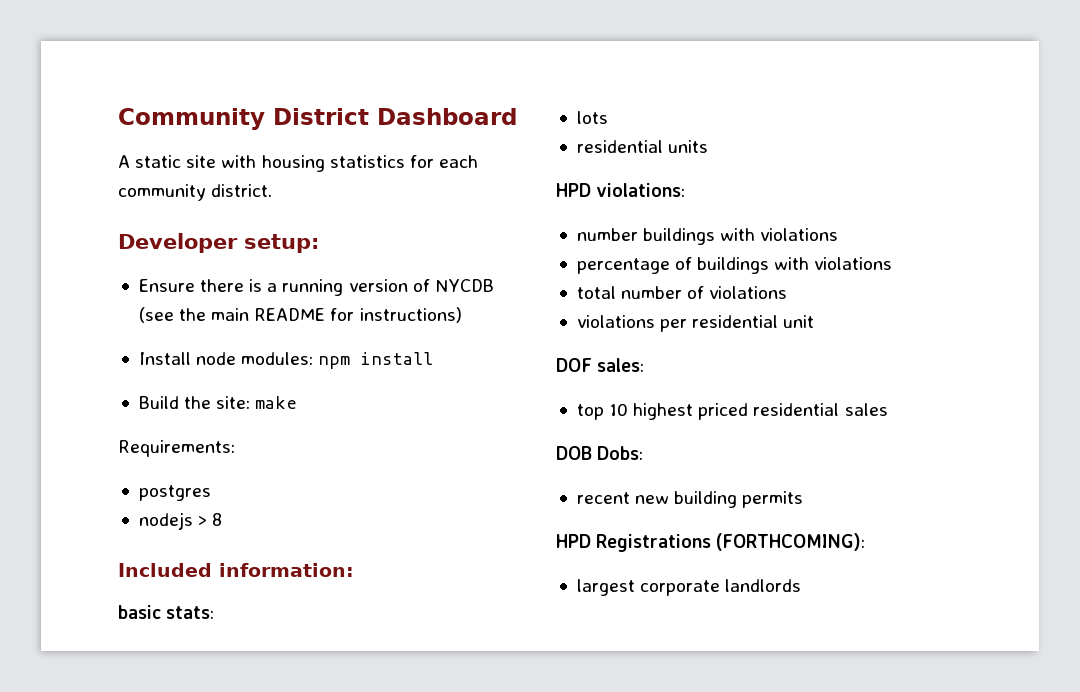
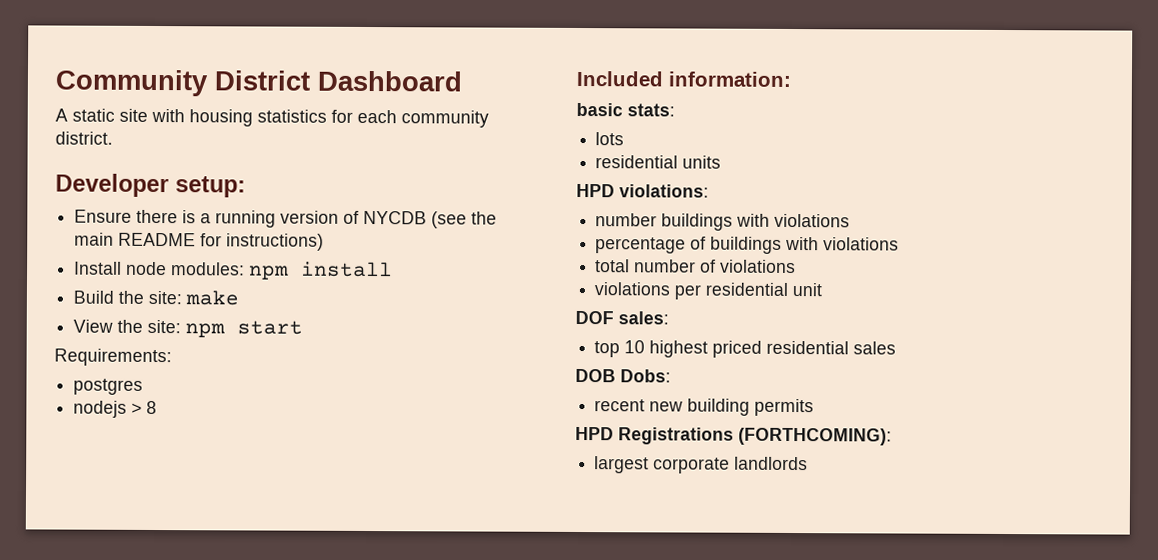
(298, 402) none -> [73,319,304,338] // View the site: npm start

